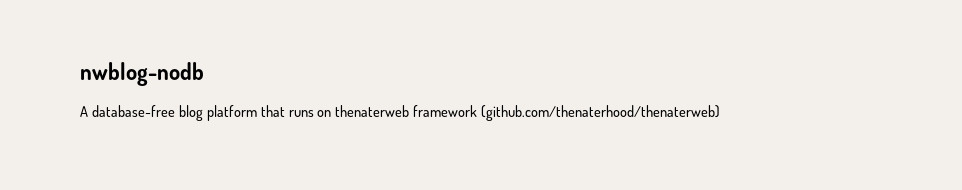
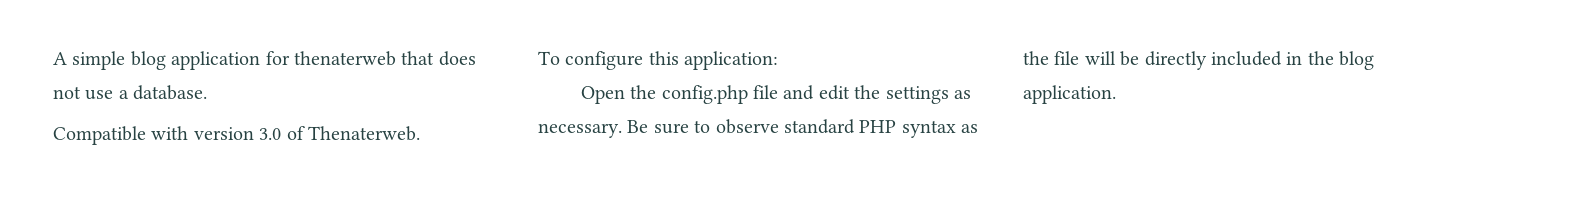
[80,62,204,86] [80,105,721,121] nwblog-nodb // A database-free blog platform that runs on thenaterweb framework (github.com/thenaterhood/thenaterweb) -> [53,51,476,70] [53,85,208,100] [53,126,420,145] [538,51,779,70] [580,85,971,104] [538,119,979,138] [1023,51,1375,70] [1023,85,1116,104] A simple blog application for thenaterweb that does not use a database. // Compatible with version 3.0 of Thenaterweb. // To configure this application: // Open the config.php file and edit the settings as necessary. Be sure to observe standard PHP syntax as the file will be directly included in the blog application.

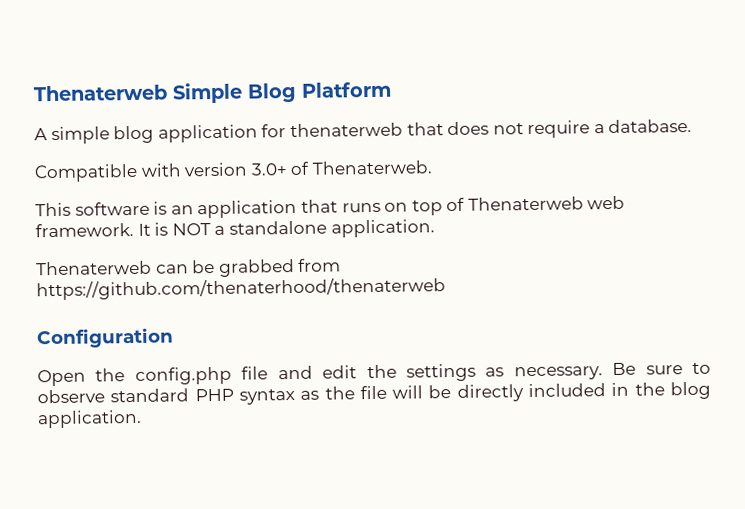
(53, 58) none -> [33,81,392,104] Thenaterweb Simple Blog Platform //
[85,90,114,100] use -> [527,120,591,139] require
[259,128,282,140] 3.0 -> [250,163,287,176] 3.0+
[538,51,779,70] To configure this application: -> [35,195,626,219] [35,219,435,238] [36,258,342,277] [36,277,446,301] [36,327,174,349] This software is an application that runs on top of Thenaterweb web framework. It is NOT a standalone application. // Thenaterweb can be grabbed from https://github.com/thenaterhood/thenaterweb // Configuration

